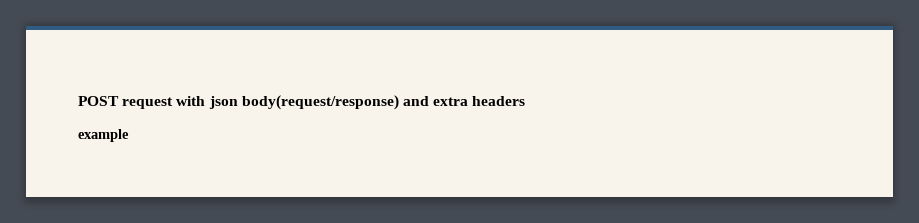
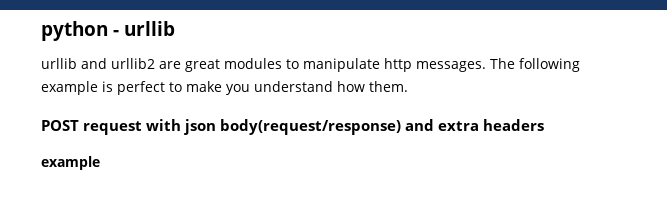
(78, 101) none -> [41,21,175,41] [41,58,580,72] [41,81,408,95] python - urllib // urllib and urllib2 are great modules to manipulate http messages. The following example is perfect to make you understand how them. //

